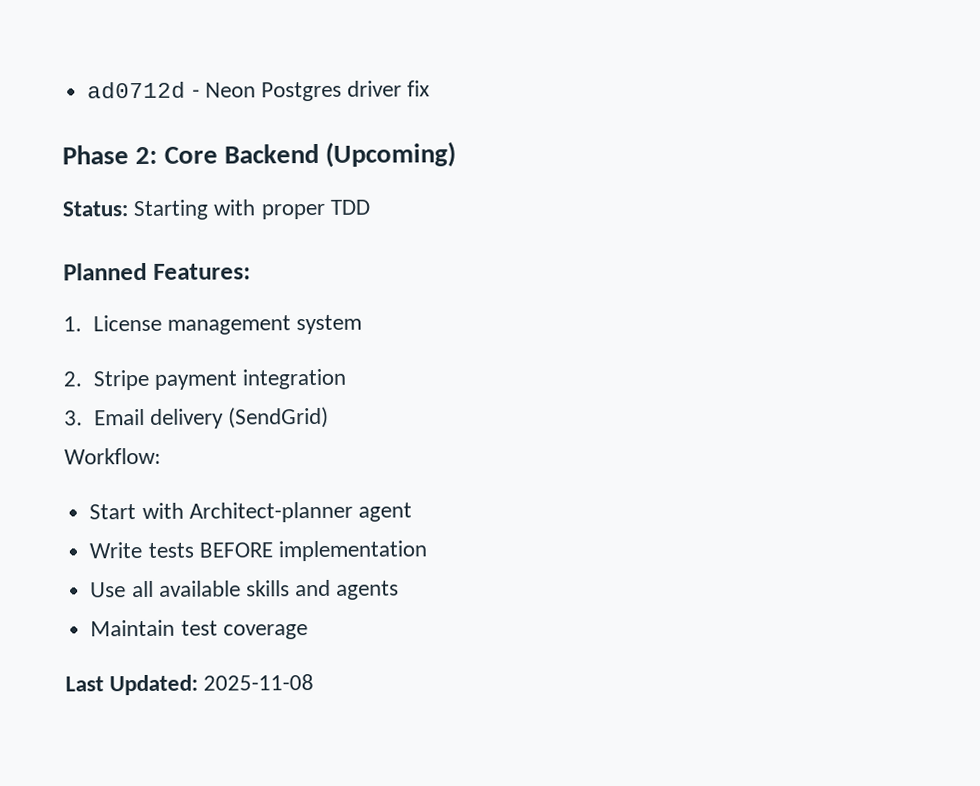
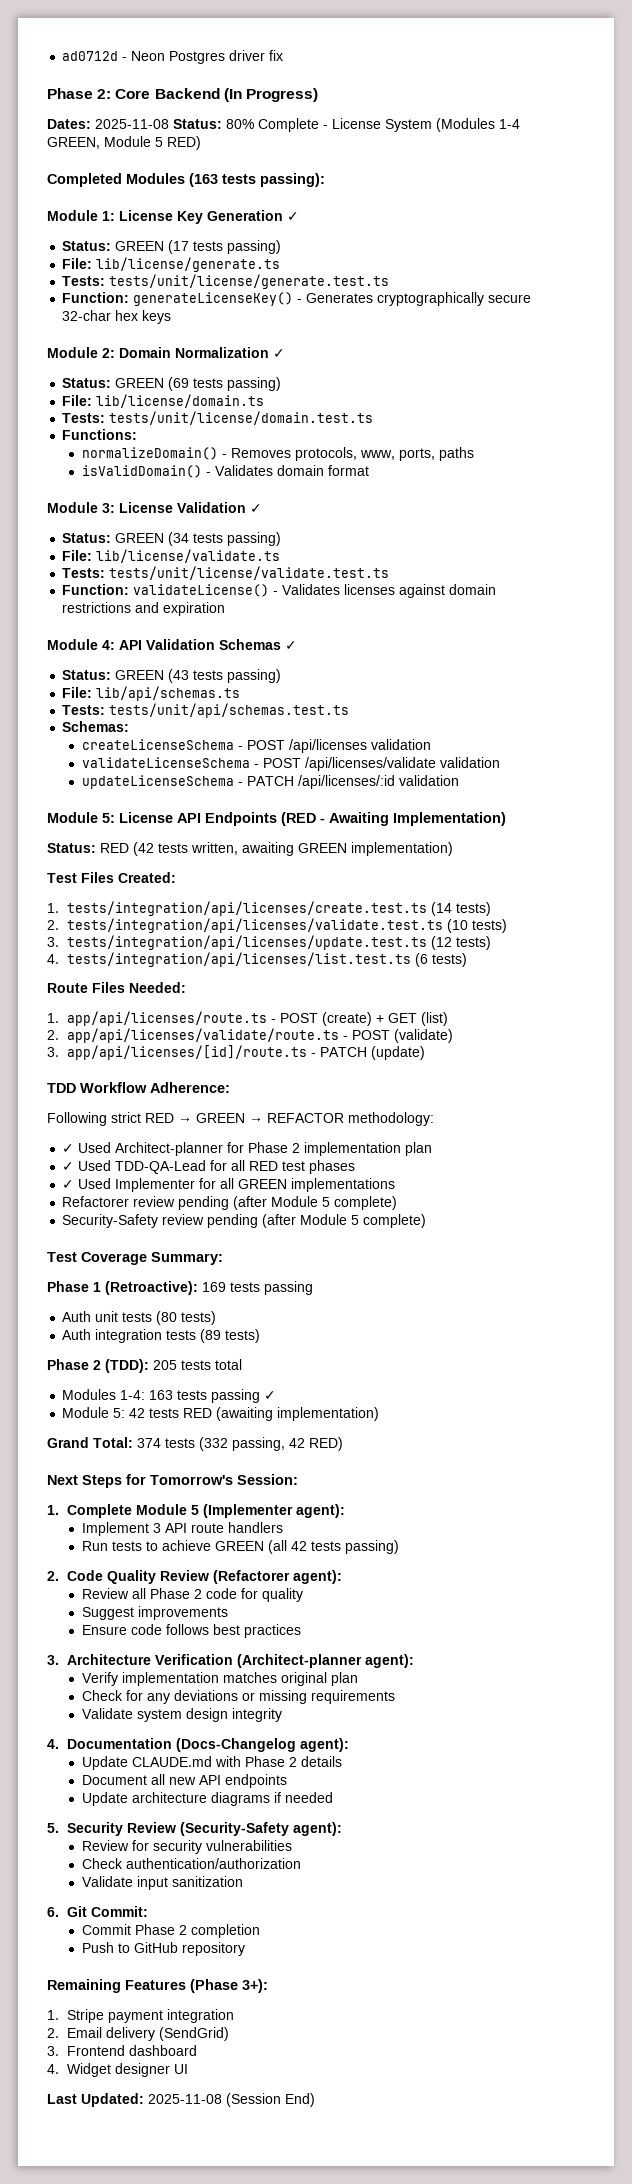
[325,141,457,168] [62,199,370,221] [63,262,251,281] [63,314,362,335] [63,371,82,387] (Upcoming) // Status: Starting with proper TDD // Planned Features: // 1. License management system // 2. -> [223,88,318,102] [47,118,520,132] [47,136,201,150] [47,173,325,187] [47,210,299,224] [62,240,282,254] [62,257,281,272] [62,274,390,289] [62,292,532,306] [62,310,172,324] [47,347,285,358] [62,377,282,391] [62,394,265,408] [62,411,374,425] [62,429,138,440] [81,447,474,461] [81,465,369,478] [47,502,262,513] [62,532,282,546] [62,549,281,563] [62,566,390,580] [62,584,497,598] [62,602,226,616] [47,639,297,650] [62,669,282,683] [62,686,241,701] [62,703,350,718] [62,721,130,732] [81,739,431,753] [81,757,500,771] [81,775,459,789] [47,812,506,826] [47,842,453,856] [47,872,176,883] [47,901,491,916] [47,918,507,933] [47,935,491,950] [47,952,467,967] [47,982,186,993] [47,1011,448,1026] [47,1028,453,1043] [47,1045,425,1060] [47,1082,230,1093] [47,1112,434,1126] [62,1142,433,1156] [62,1160,356,1174] [62,1178,396,1192] [62,1196,398,1210] [62,1214,427,1228] [47,1252,223,1265] [47,1281,313,1295] [62,1311,217,1325] [62,1329,261,1343] [47,1359,242,1373] [62,1389,277,1403] [62,1407,380,1421] [47,1437,343,1451] [47,1474,298,1488] [47,1504,345,1518] [81,1522,283,1536] [81,1540,399,1554] [47,1570,342,1584] [81,1588,303,1602] [81,1606,228,1620] [81,1624,301,1638] [47,1654,414,1668] [81,1672,358,1686] [81,1690,395,1704] [81,1708,282,1722] [47,1738,349,1752] [81,1756,342,1770] [81,1774,287,1788] [81,1792,333,1806] [47,1822,342,1836] [81,1840,292,1854] [81,1858,301,1869] [81,1876,243,1890] [47,1906,148,1917] [81,1924,260,1938] [81,1942,245,1956] [47,1979,268,1993] [47,2010,59,2020] (In Progress) // Dates: 2025-11-08 Status: 80% Complete - License System (Modules 1-4 GREEN, Module 5 RED) // Completed Modules (163 tests passing): // Module 1: License Key Generation ✓ // Status: GREEN (17 tests passing) // File: lib/license/generate.ts // Tests: tests/unit/license/generate.test.ts // Function: generateLicenseKey() - Generates cryptographically secure 32-char hex keys // Module 2: Domain Normalization ✓ // Status: GREEN (69 tests passing) // File: lib/license/domain.ts // Tests: tests/unit/license/domain.test.ts // Functions: // normalizeDomain() - Removes protocols, www, ports, paths // isValidDomain() - Validates domain format // Module 3: License Validation ✓ // Status: GREEN (34 tests passing) // File: lib/license/validate.ts // Tests: tests/unit/license/validate.test.ts // Function: validateLicense() - Validates licenses against domain restrictions and expiration // Module 4: API Validation Schemas ✓ // Status: GREEN (43 tests passing) // File: lib/api/schemas.ts // Tests: tests/unit/api/schemas.test.ts // Schemas: // createLicenseSchema - POST /api/licenses validation // validateLicenseSchema - POST /api/licenses/validate validation // updateLicenseSchema - PATCH /api/licenses/:id validation // Module 5: License API Endpoints (RED - Awaiting Implementation) // Status: RED (42 tests written, awaiting GREEN implementation) // Test Files Created: // 1. tests/integration/api/licenses/create.test.ts (14 tests) // 2. tests/integration/api/licenses/validate.test.ts (10 tests) // 3. tests/integration/api/licenses/update.test.ts (12 tests) // 4. tests/integration/api/licenses/list.test.ts (6 tests) // Route Files Needed: // 1. app/api/licenses/route.ts - POST (create) + GET (list) // 2. app/api/licenses/validate/route.ts - POST (validate) // 3. app/api/licenses/[id]/route.ts - PATCH (update) // TDD Workflow Adherence: // Following strict RED → GREEN → REFACTOR methodology: // ✓ Used Architect-planner for Phase 2 implementation plan // ✓ Used TDD-QA-Lead for all RED test phases // ✓ Used Implementer for all GREEN implementations // Refactorer review pending (after Module 5 complete) // Security-Safety review pending (after Module 5 complete) // Test Coverage Summary: // Phase 1 (Retroactive): 169 tests passing // Auth unit tests (80 tests) // Auth integration tests (89 tests) // Phase 2 (TDD): 205 tests total // Modules 1-4: 163 tests passing ✓ // Module 5: 42 tests RED (awaiting implementation) // Grand Total: 374 tests (332 passing, 42 RED) // Next Steps for Tomorrow's Session: // 1. Complete Module 5 (Implementer agent): // Implement 3 API route handlers // Run tests to achieve GREEN (all 42 tests passing) // 2. Code Quality Review (Refactorer agent): // Review all Phase 2 code for quality // Suggest improvements // Ensure code follows best practices // 3. Architecture Verification (Architect-planner agent): // Verify implementation matches original plan // Check for any deviations or missing requirements // Validate system design integrity // 4. Documentation (Docs-Changelog agent): // Update CLAUDE.md with Phase 2 details // Document all new API endpoints // Update architecture diagrams if needed // 5. Security Review (Security-Safety agent): // Review for security vulnerabilities // Check authentication/authorization // Validate input sanitization // 6. Git Commit: // Commit Phase 2 completion // Push to GitHub repository // Remaining Features (Phase 3+): // 1.
[64,410,83,426] 3. -> [47,2028,59,2038] 2.
[64,447,161,465] [89,501,412,523] [89,540,427,562] [90,579,400,600] [90,619,308,640] Workflow: // Start with Architect-planner agent // Write tests BEFORE implementation // Use all available skills and agents // Maintain test coverage -> [47,2045,197,2056] [47,2063,188,2077] 3. Frontend dashboard // 4. Widget designer UI
(315, 682) none -> [226,2093,315,2107] (Session End)

